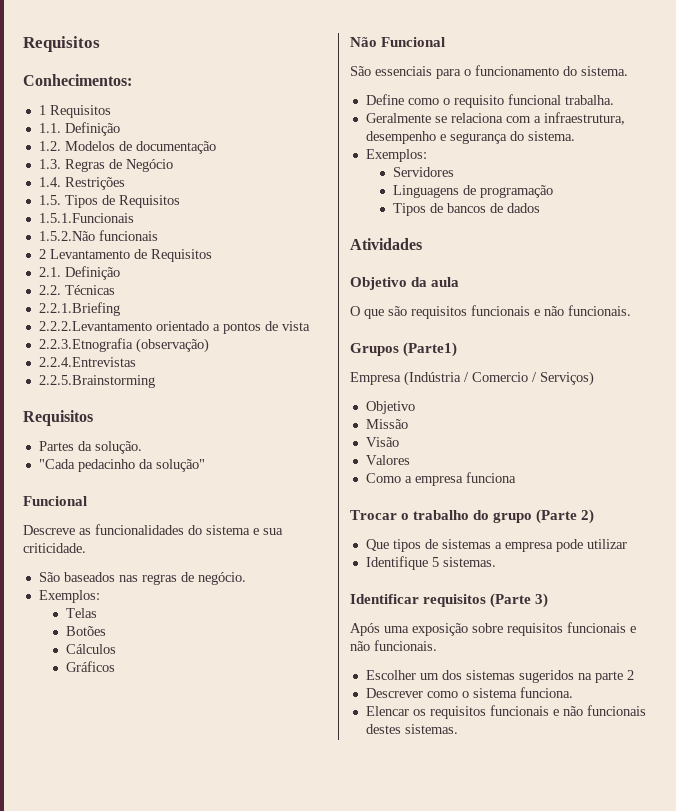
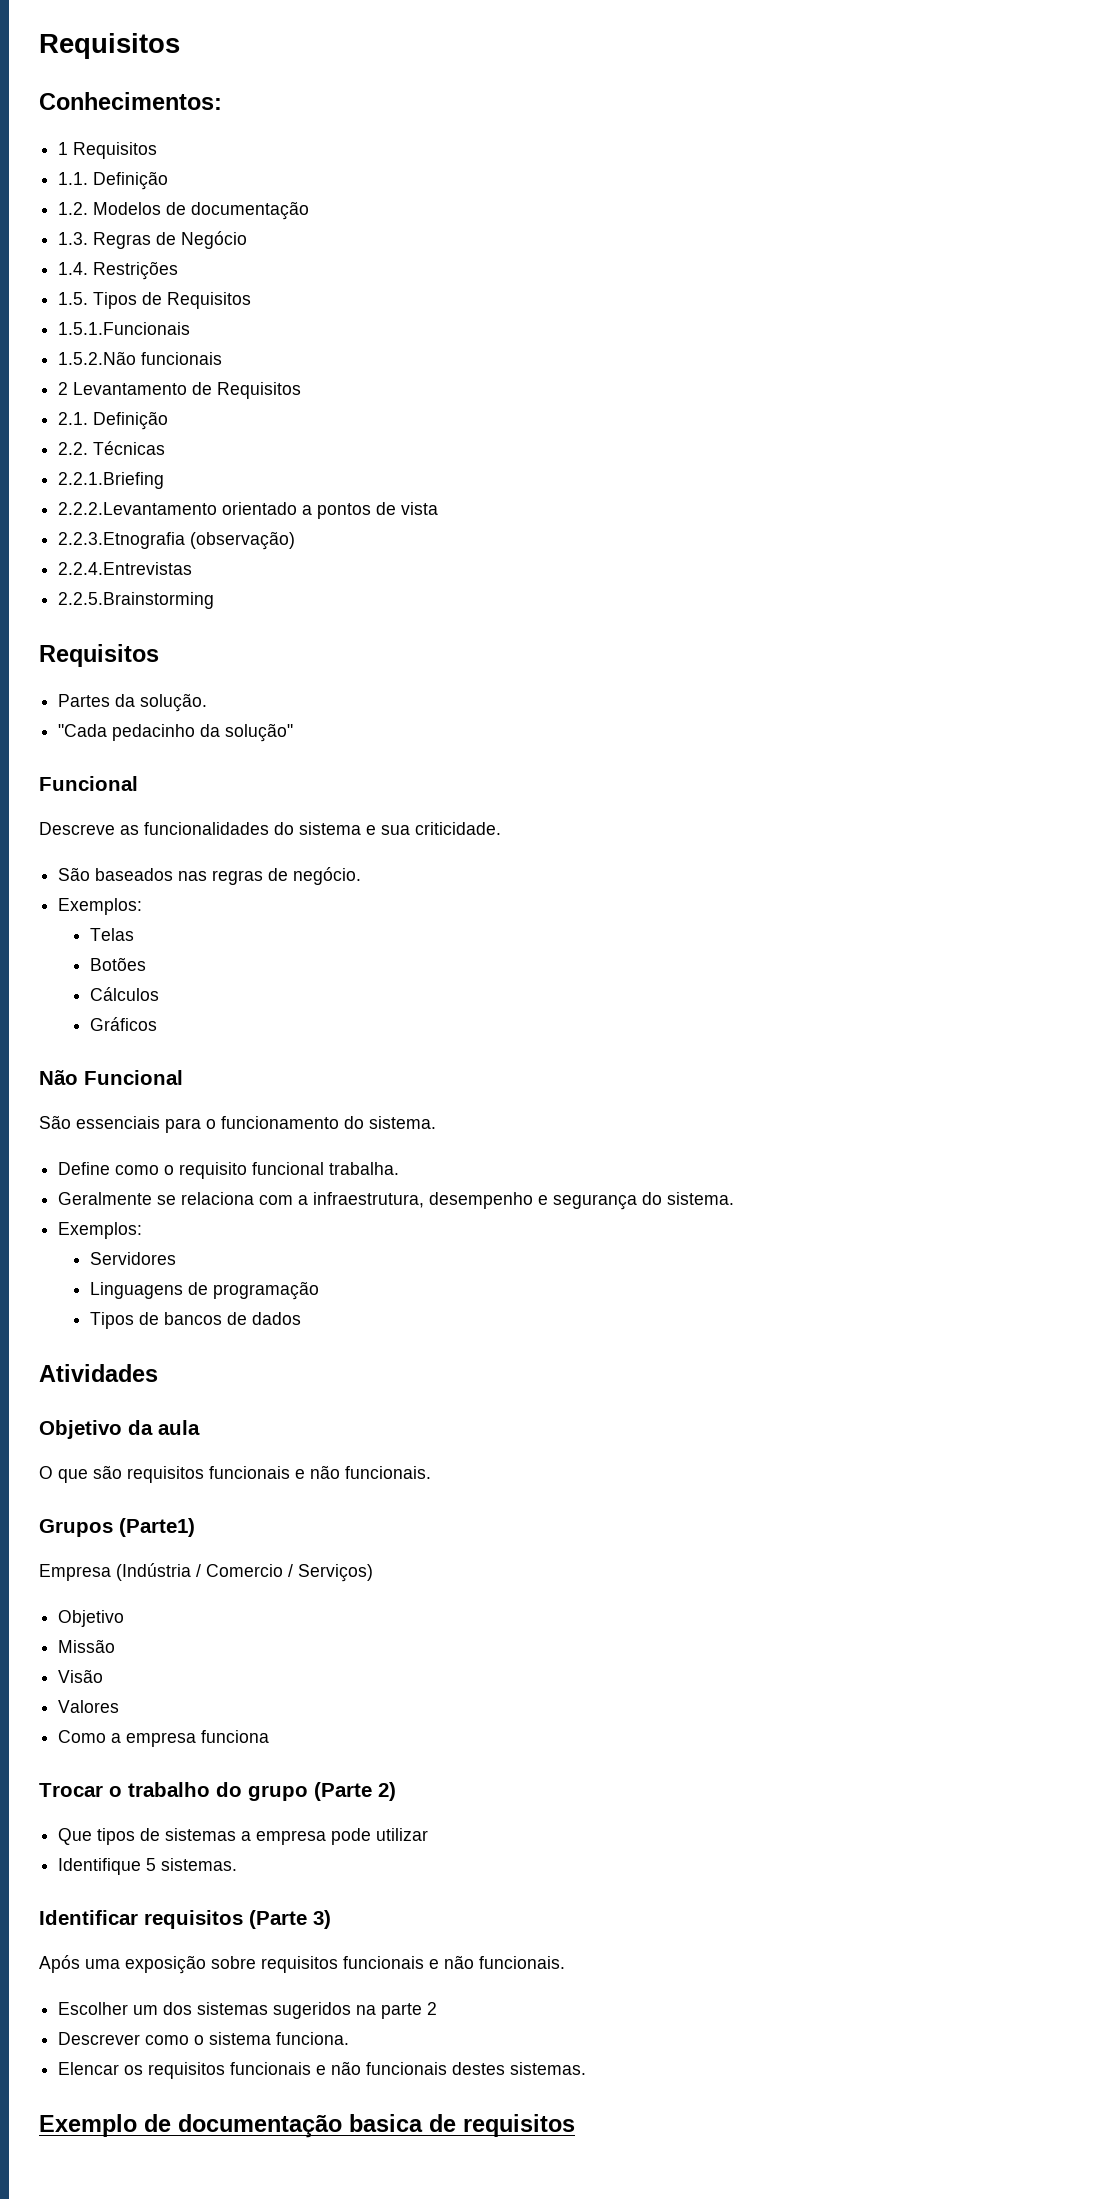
(458, 729) none -> [39,2114,575,2138] // Exemplo de documentação basica de requisitos

